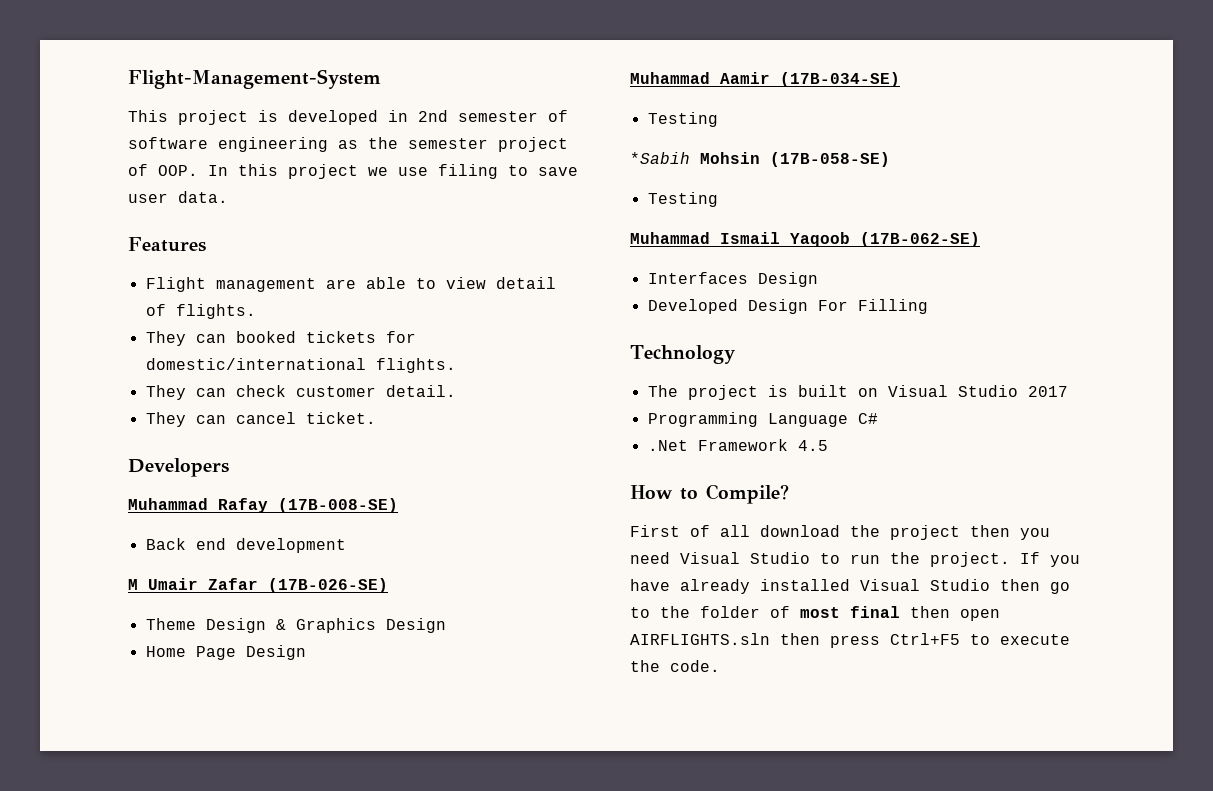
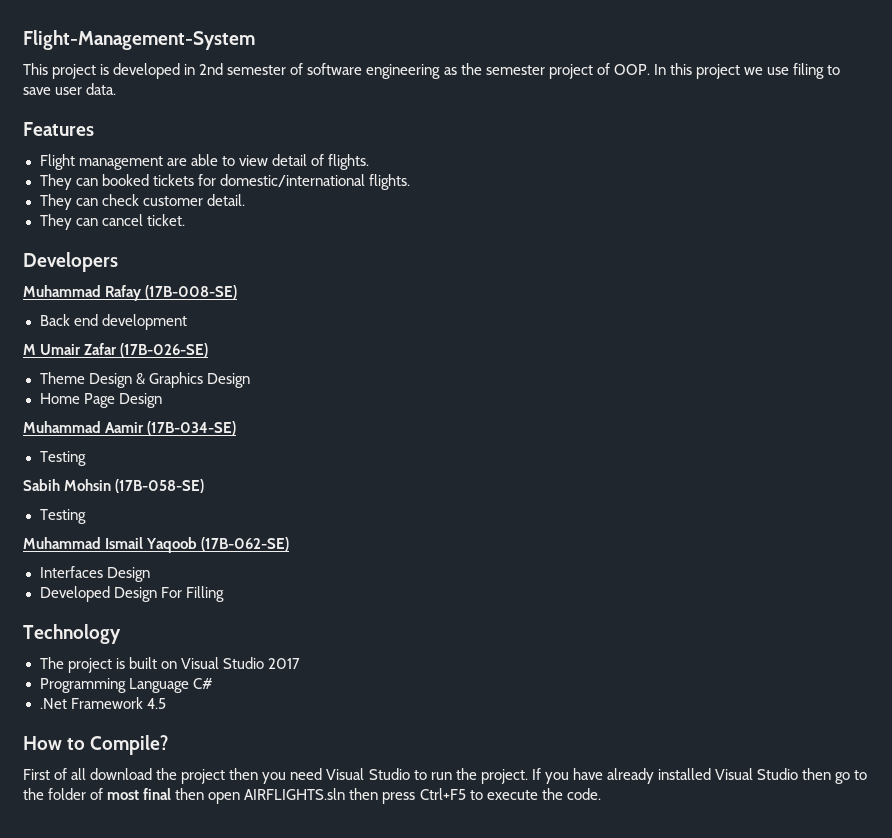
[630,152,690,164] *Sabih -> [23,479,60,491] Sabih

